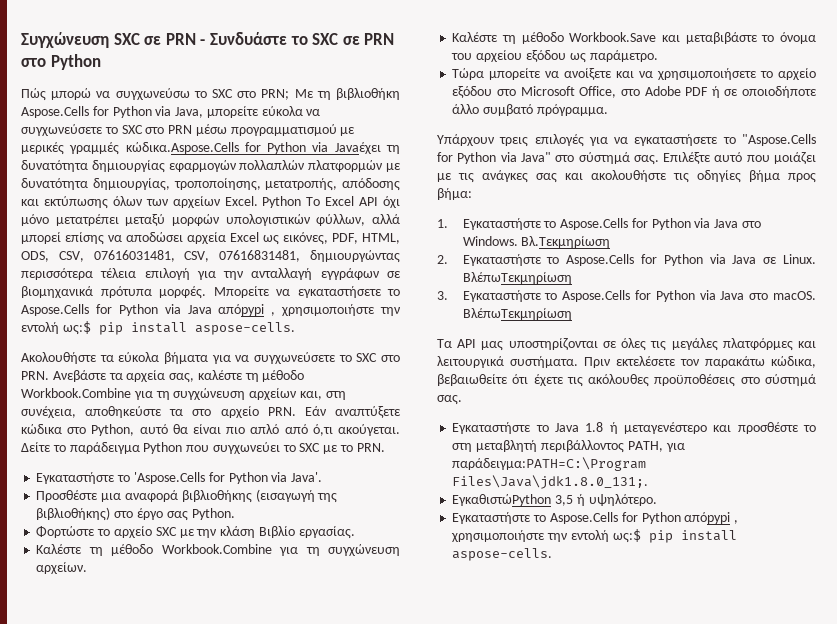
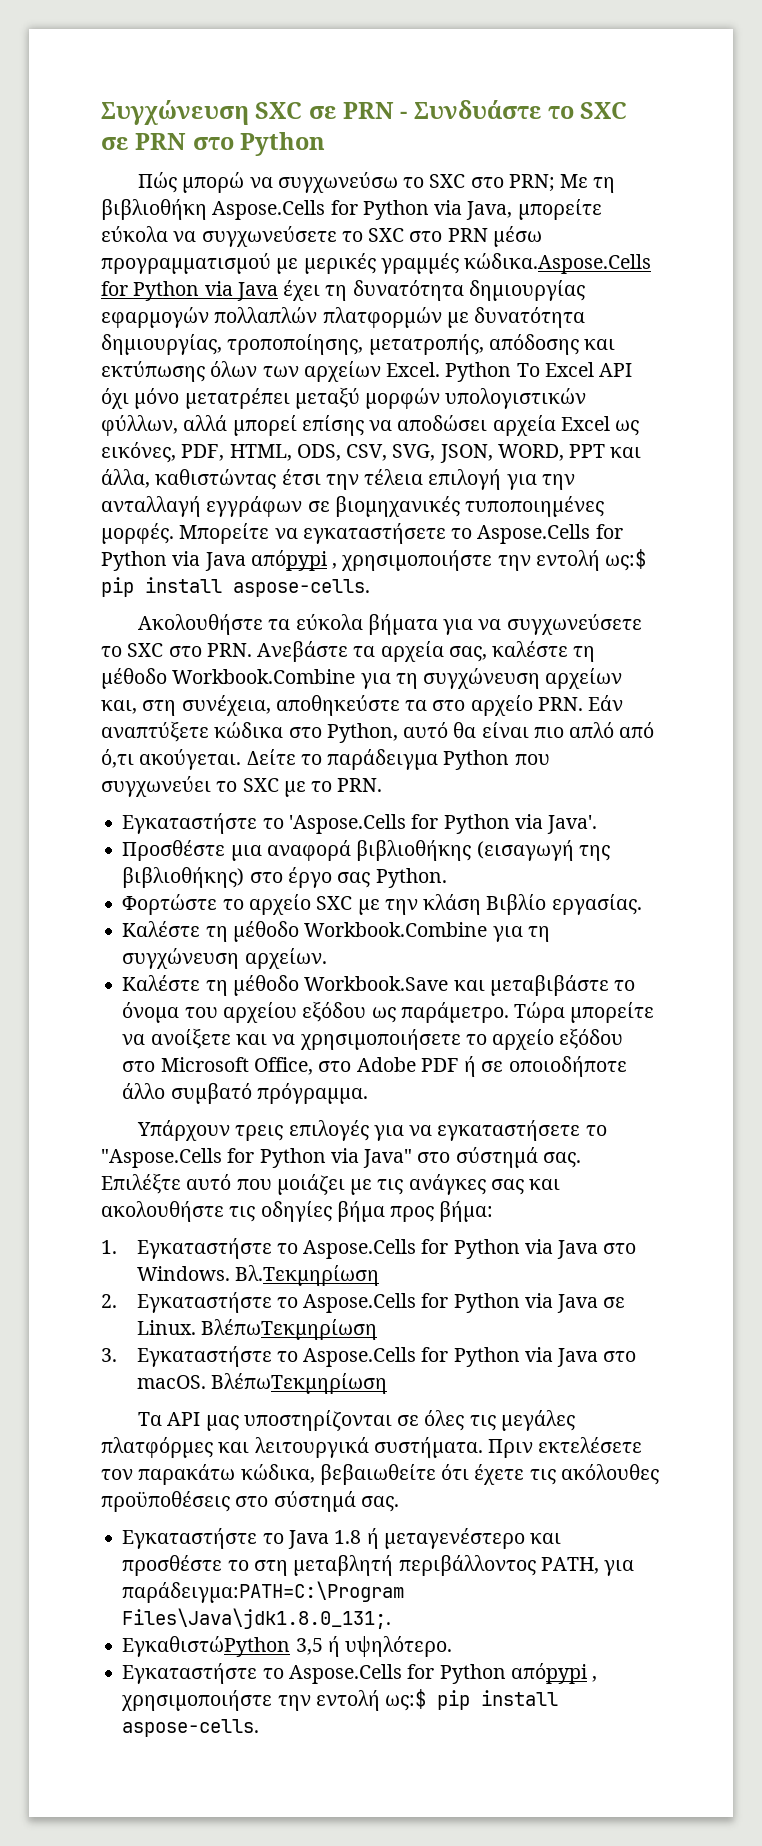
[334,142,381,154] Javaέχει -> [236,280,321,301] Java έχει
[93,250,401,263] [21,268,93,280] 07616031481, CSV, 07616831481, δημιουργώντας περισσότερα -> [392,444,642,463] [101,469,359,490] SVG, JSON, WORD, PPT και άλλα, καθιστώντας έτσι την
[21,286,152,298] βιομηχανικά πρότυπα -> [334,496,605,517] βιομηχανικές τυποποιημένες
(658, 56) // -> (509, 1012) none

